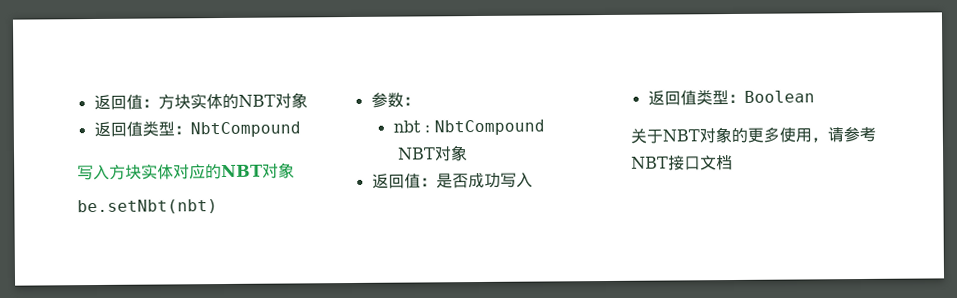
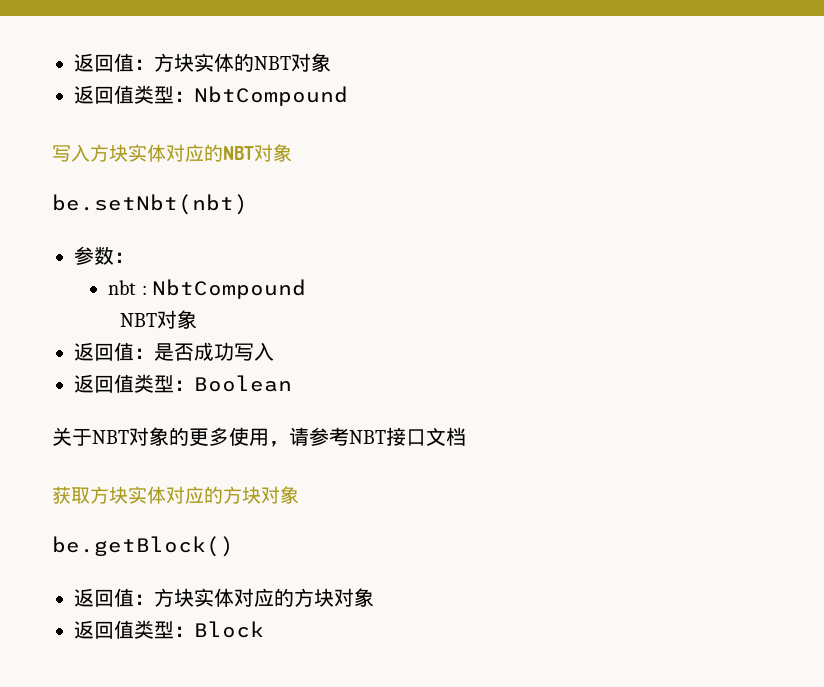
(733, 163) none -> [52,486,299,504] [52,536,234,557] [74,588,374,607] [74,620,264,639] // 获取方块实体对应的方块对象 // be.getBlock() // 返回值：方块实体对应的方块对象 // 返回值类型：Block

